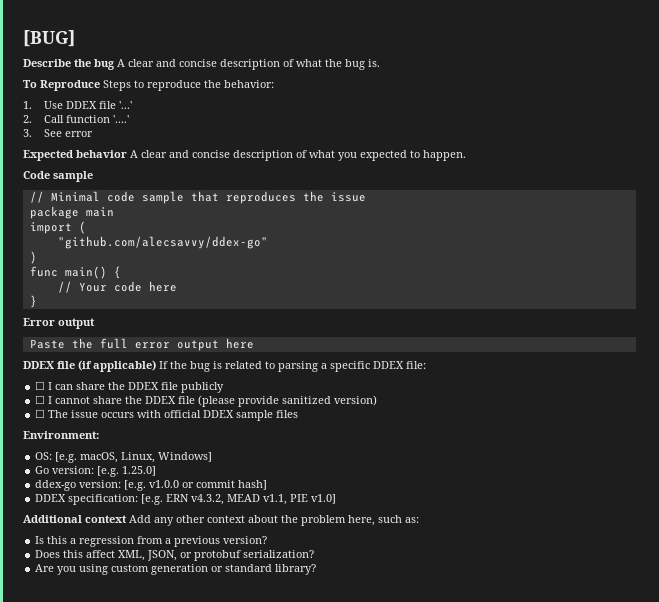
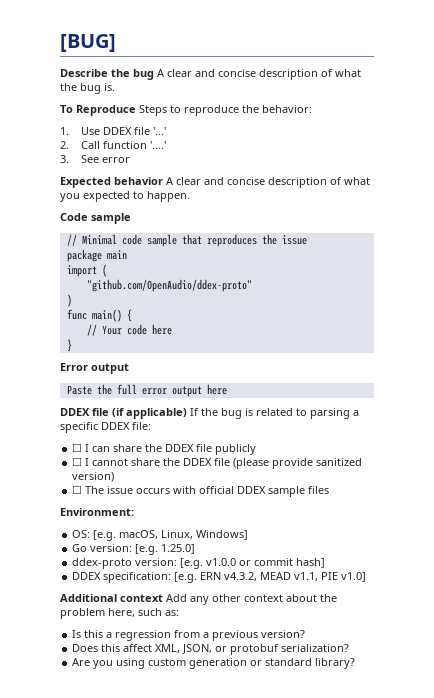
[57,236,268,249] "github.com/alecsavvy/ddex-go" -> [86,279,252,292] "github.com/OpenAudio/ddex-proto"
[35,480,77,491] ddex-go -> [72,558,133,569] ddex-proto

